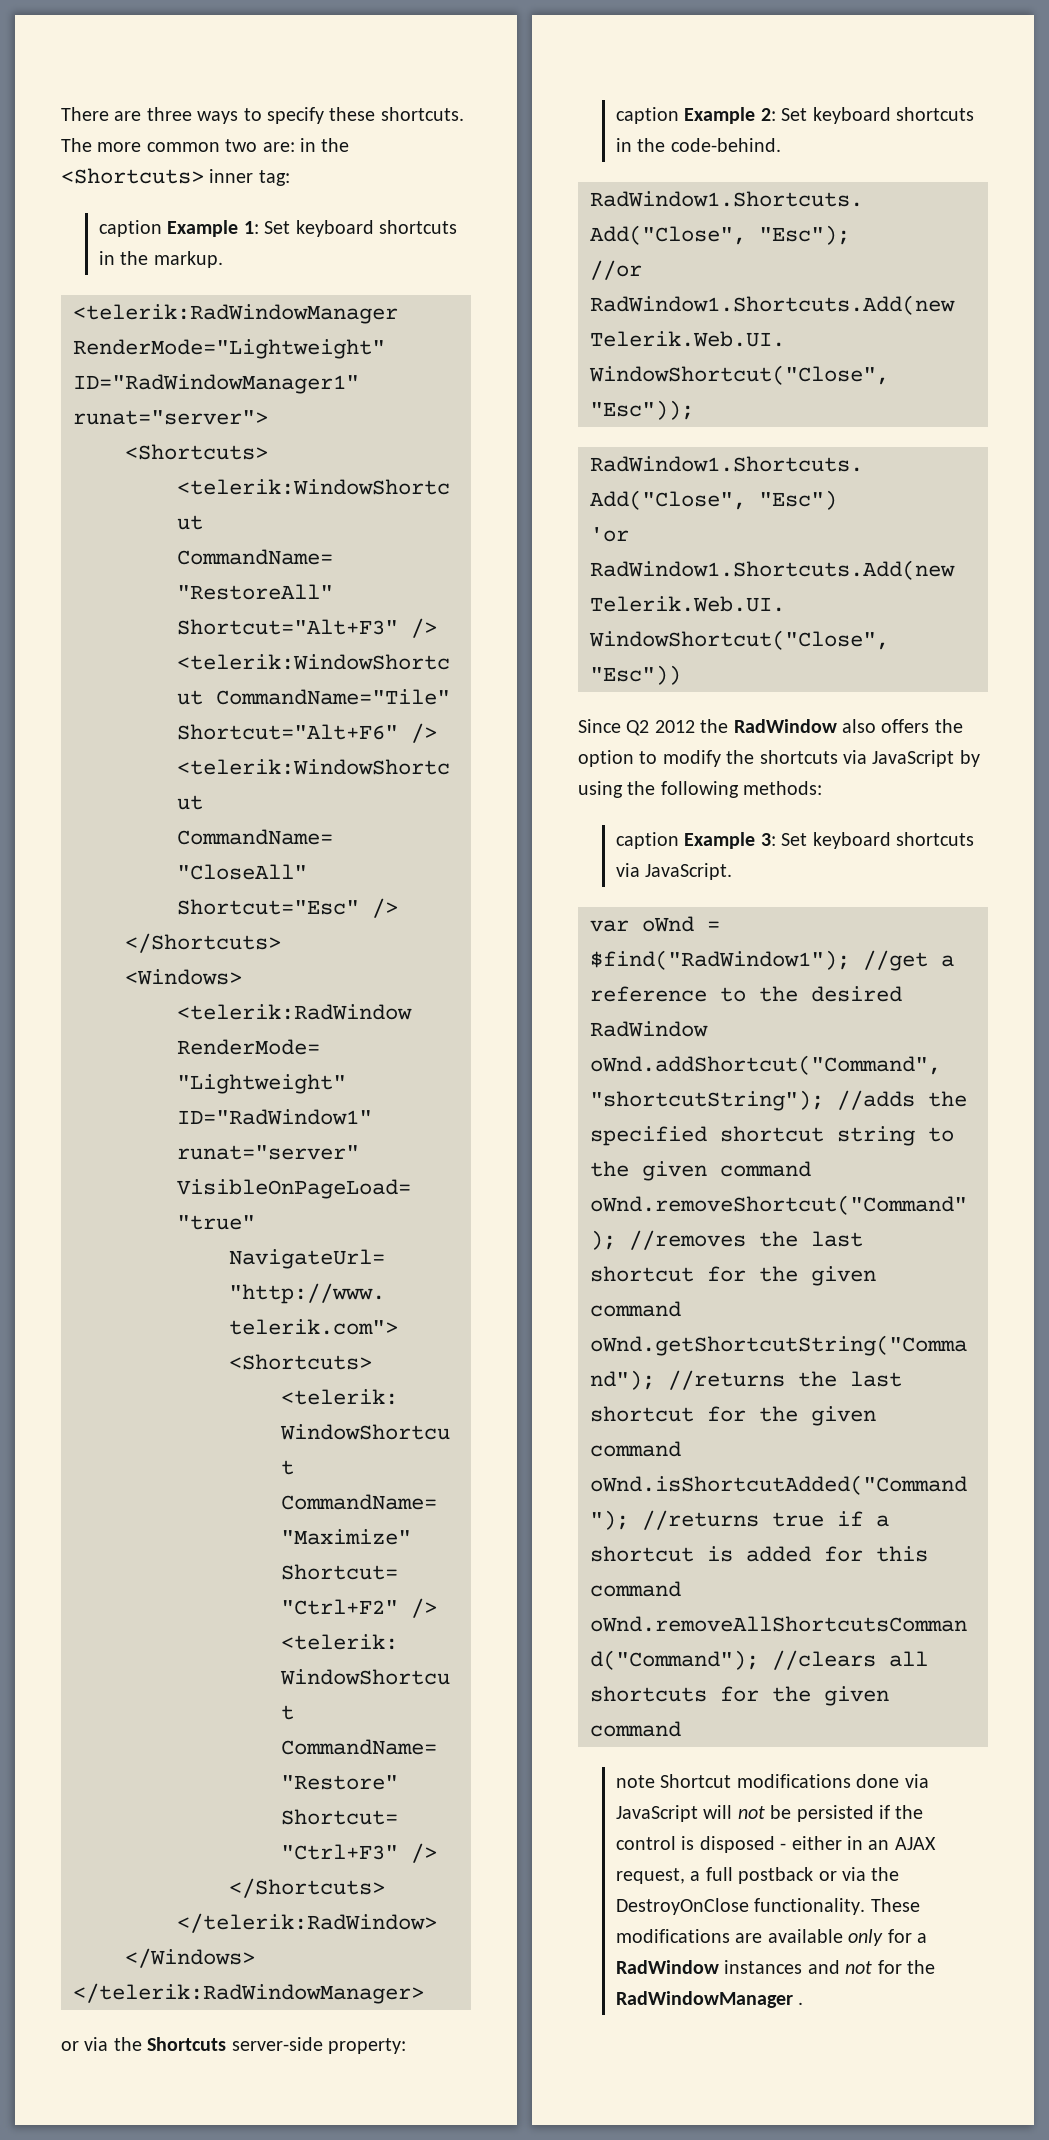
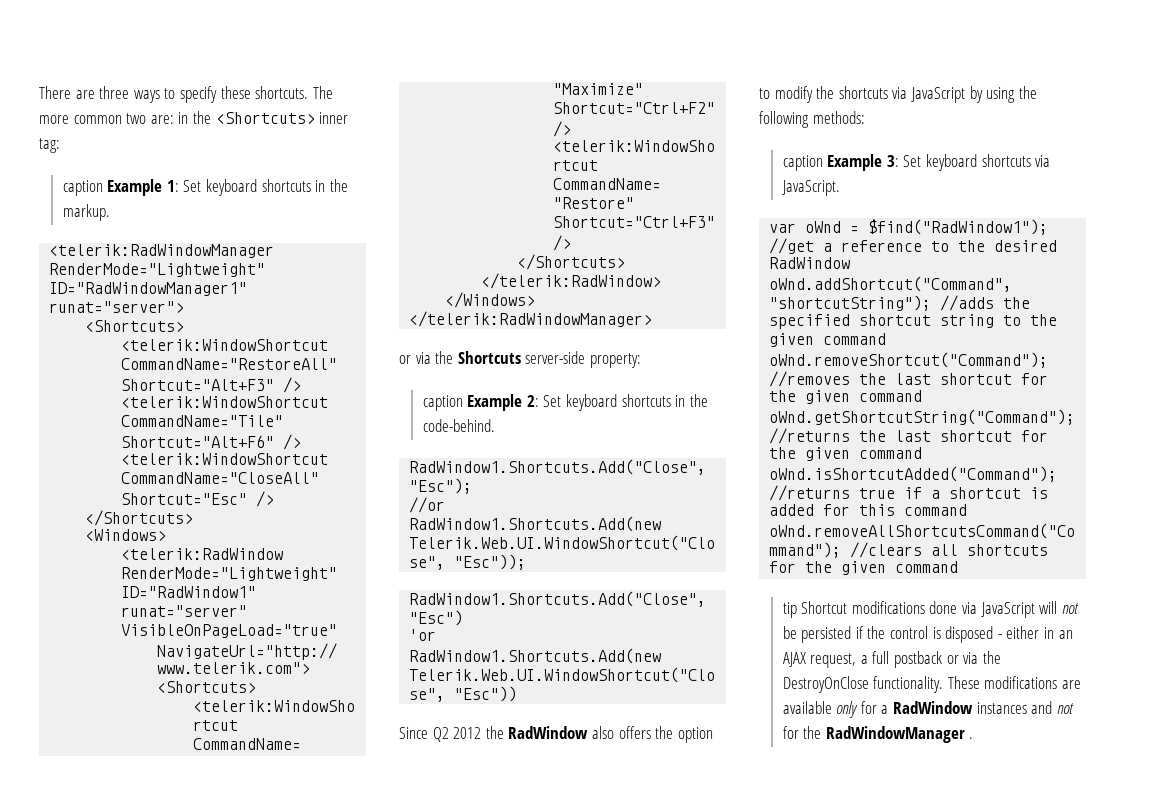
[615,1775,655,1788] note -> [782,602,797,618] tip

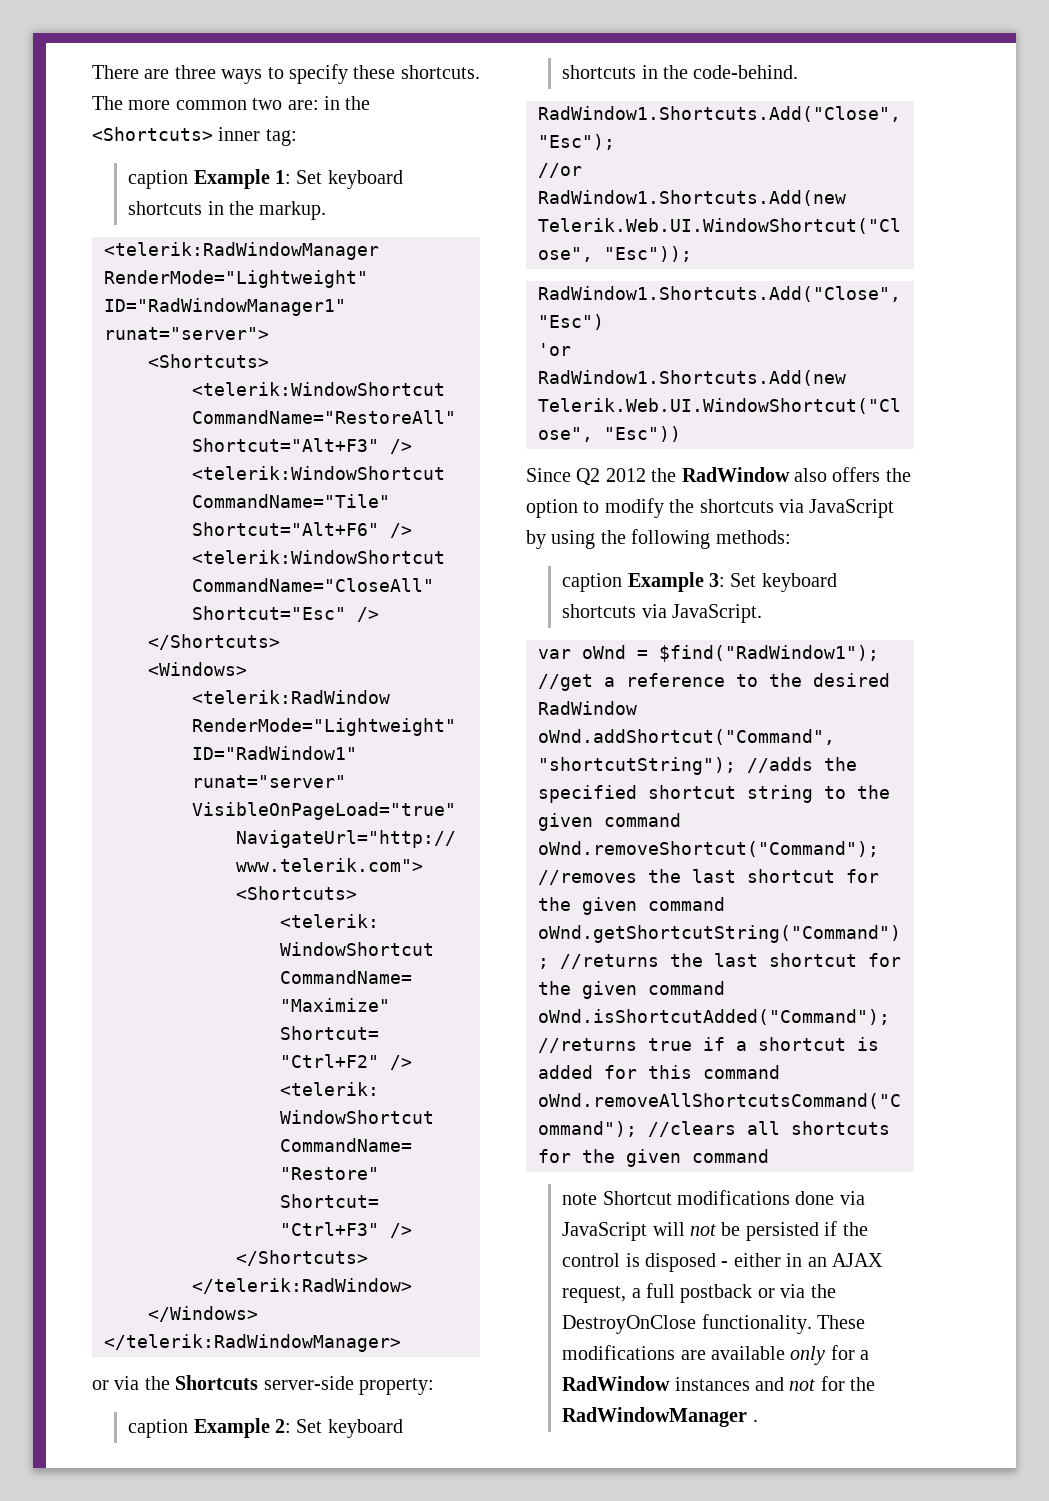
[782,602,797,618] tip -> [562,1193,598,1205] note

